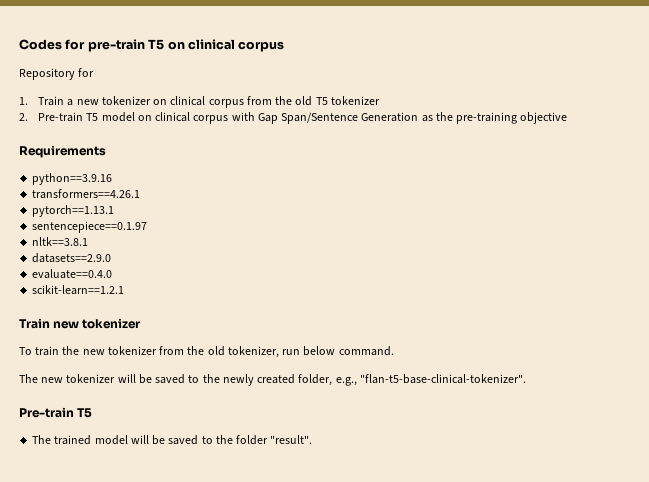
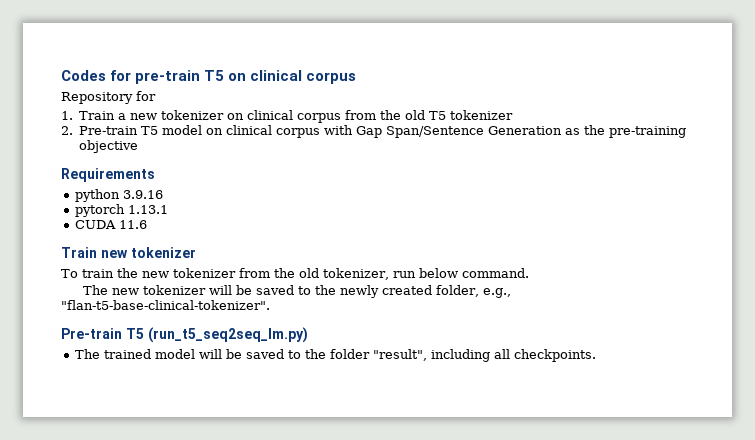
[32,173,113,185] [32,189,141,199] [32,205,115,217] [32,221,148,233] [32,237,89,246] [32,253,112,263] [32,269,113,279] [32,285,125,295] python==3.9.16 // transformers==4.26.1 // pytorch==1.13.1 // sentencepiece==0.1.97 // nltk==3.8.1 // datasets==2.9.0 // evaluate==0.4.0 // scikit-learn==1.2.1 -> [74,189,163,202] [74,204,168,217] [74,220,147,229] python 3.9.16 // pytorch 1.13.1 // CUDA 11.6
(93, 413) none -> [147,327,308,343] (run_t5_seq2seq_lm.py)
[270,435,313,444] "result". -> [372,349,596,362] "result", including all checkpoints.

